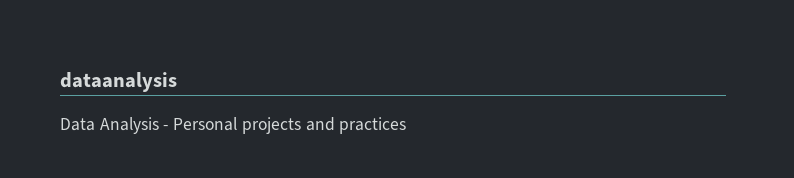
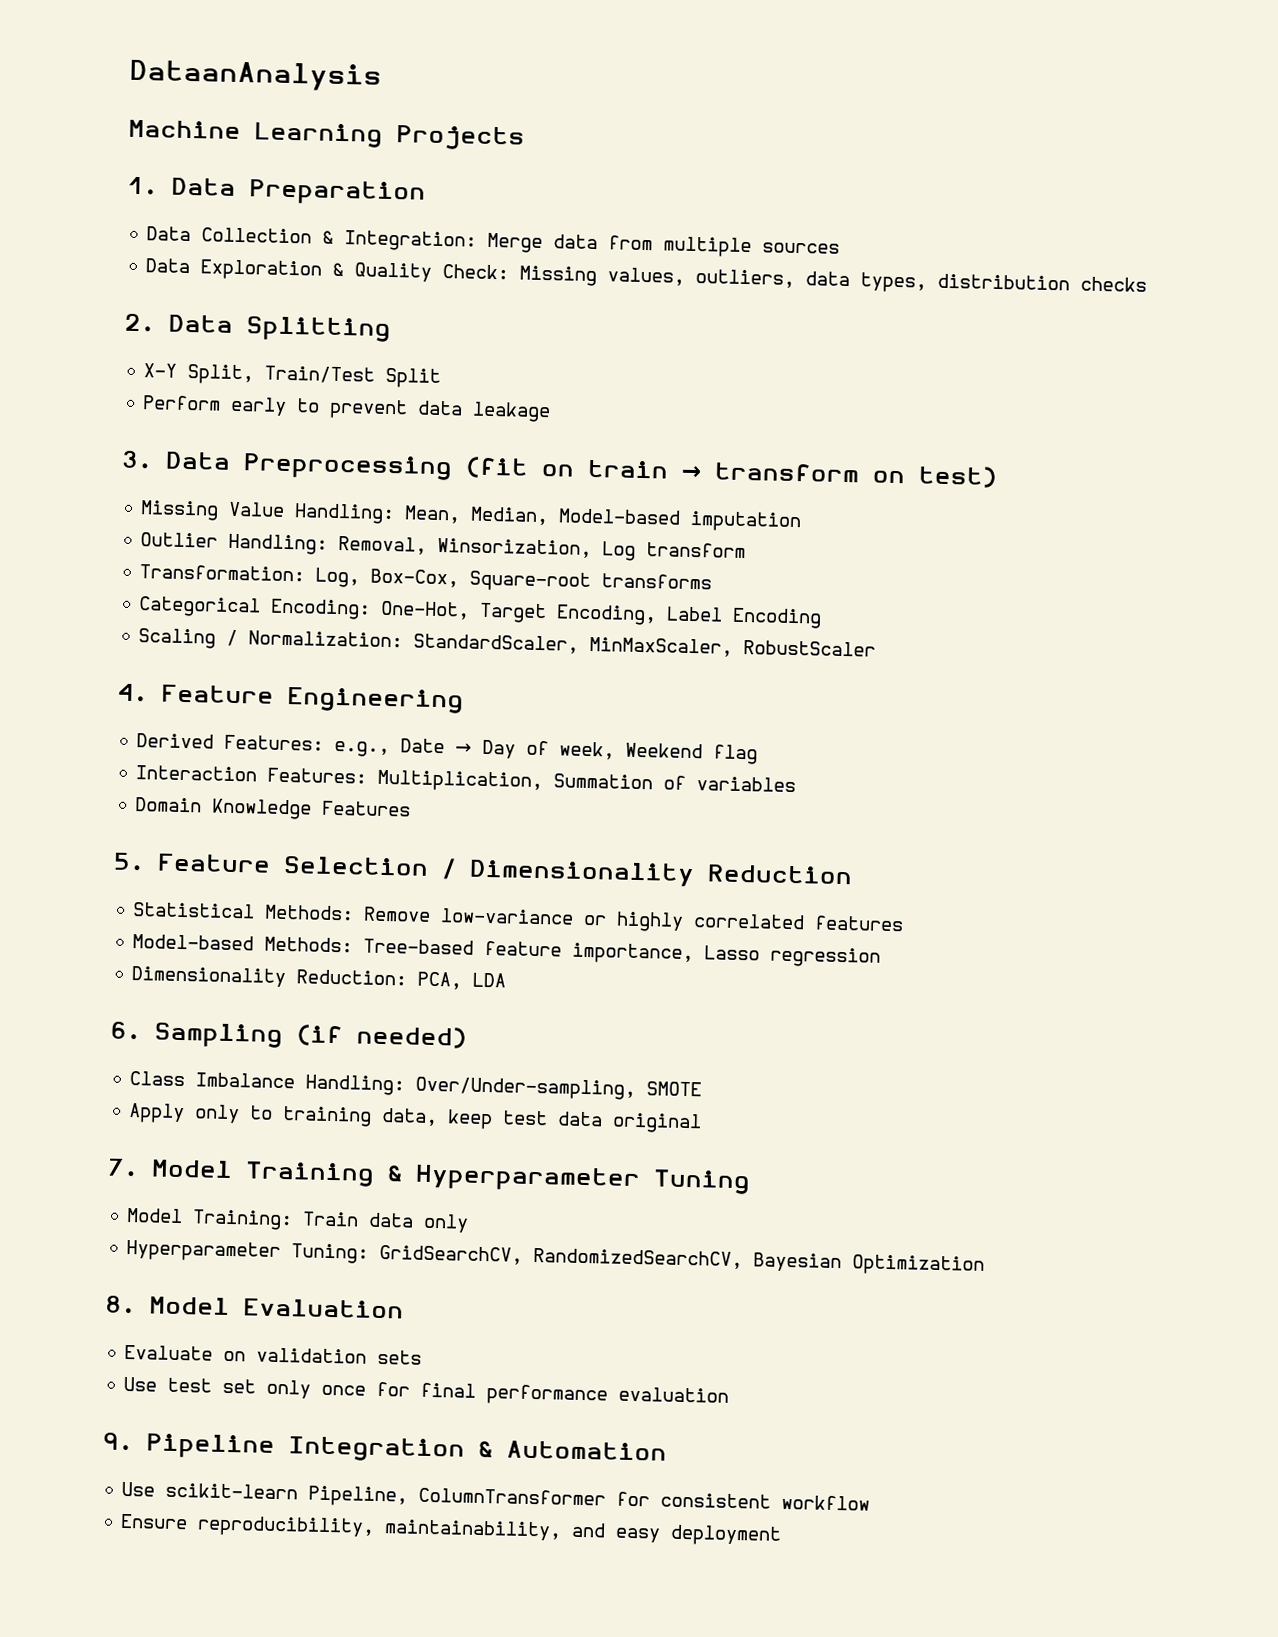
[60,72,177,92] [60,117,407,134] dataanalysis // Data Analysis - Personal projects and practices -> [129,59,382,92] [128,119,525,151] [127,176,426,206] [146,226,841,258] [145,258,1148,293] [124,313,391,343] [143,363,442,389] [142,395,552,423] [121,450,998,488] [140,500,803,533] [140,532,747,561] [139,564,713,593] [138,596,823,629] [138,628,877,657] [117,683,464,714] [136,733,759,765] [135,765,797,793] [135,797,412,820] [113,852,853,888] [132,902,905,932] [132,934,882,968] [131,966,507,990] [110,1021,467,1049] [129,1071,703,1101] [128,1103,703,1134] [107,1158,751,1195] [126,1207,470,1233] [126,1239,986,1276] [105,1295,404,1319] [124,1344,423,1365] [123,1376,730,1406] [102,1432,667,1463] [121,1481,871,1511] [120,1513,783,1546] DataanAnalysis // Machine Learning Projects // 1. Data Preparation // Data Collection & Integration: Merge data from multiple sources // Data Exploration & Quality Check: Missing values, outliers, data types, distribution checks // 2. Data Splitting // X-Y Split, Train/Test Split // Perform early to prevent data leakage // 3. Data Preprocessing (fit on train → transform on test) // Missing Value Handling: Mean, Median, Model-based imputation // Outlier Handling: Removal, Winsorization, Log transform // Transformation: Log, Box-Cox, Square-root transforms // Categorical Encoding: One-Hot, Target Encoding, Label Encoding // Scaling / Normalization: StandardScaler, MinMaxScaler, RobustScaler // 4. Feature Engineering // Derived Features: e.g., Date → Day of week, Weekend flag // Interaction Features: Multiplication, Summation of variables // Domain Knowledge Features // 5. Feature Selection / Dimensionality Reduction // Statistical Methods: Remove low-variance or highly correlated features // Model-based Methods: Tree-based feature importance, Lasso regression // Dimensionality Reduction: PCA, LDA // 6. Sampling (if needed) // Class Imbalance Handling: Over/Under-sampling, SMOTE // Apply only to training data, keep test data original // 7. Model Training & Hyperparameter Tuning // Model Training: Train data only // Hyperparameter Tuning: GridSearchCV, RandomizedSearchCV, Bayesian Optimization // 8. Model Evaluation // Evaluate on validation sets // Use test set only once for final performance evaluation // 9. Pipeline Integration & Automation // Use scikit-learn Pipeline, ColumnTransformer for consistent workflow // Ensure reproducibility, maintainability, and easy deployment

